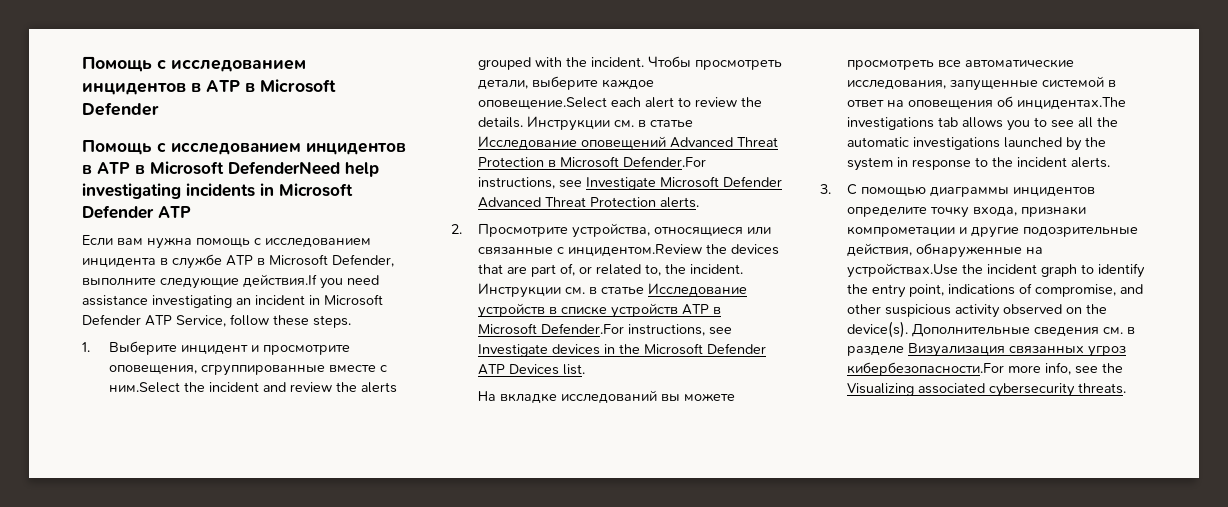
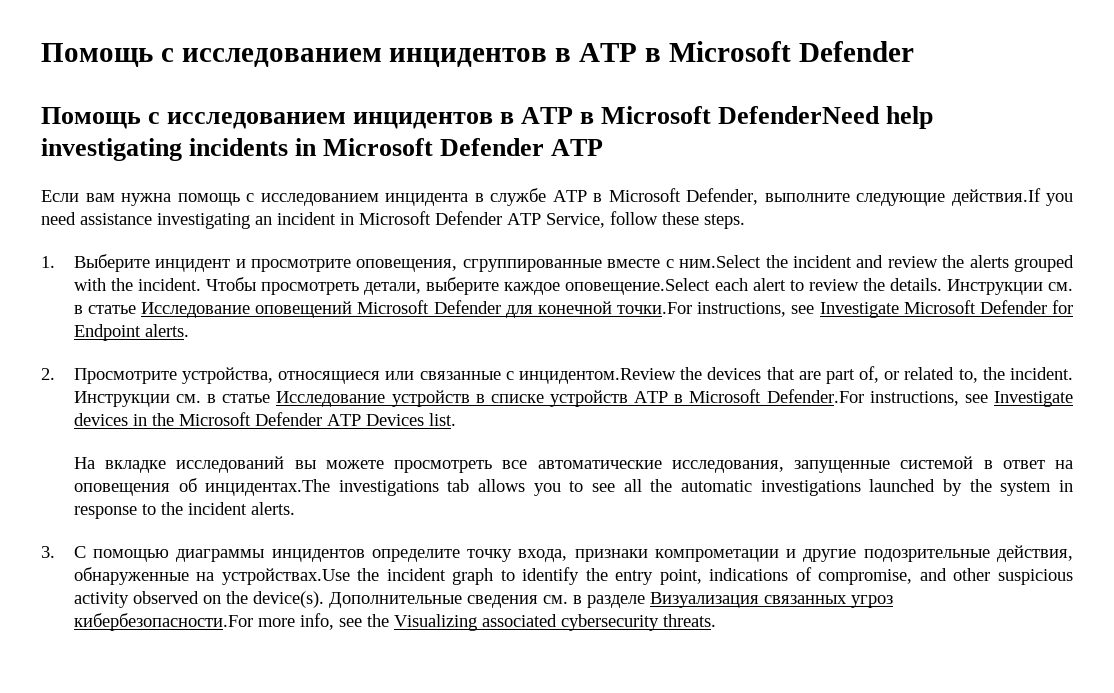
[670,137,779,148] [478,156,707,168] Advanced Threat Protection в Microsoft Defender.For -> [357,300,693,318] Microsoft Defender для конечной точки.For
[478,197,657,208] Advanced Threat Protection -> [1052,300,1073,314] [73,324,141,341] for Endpoint

